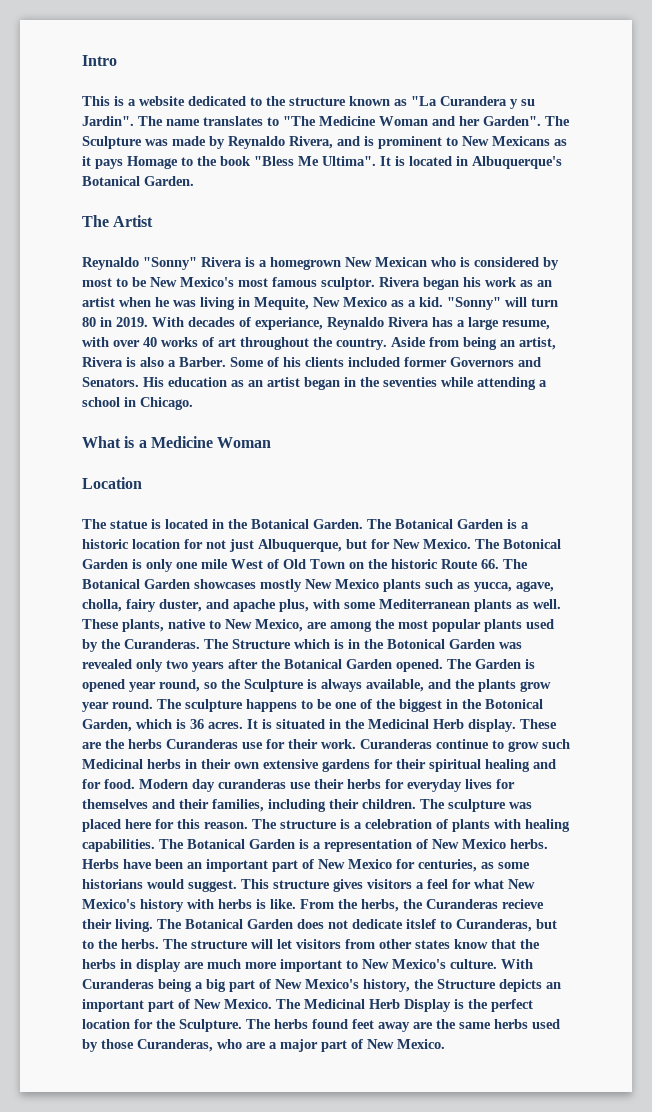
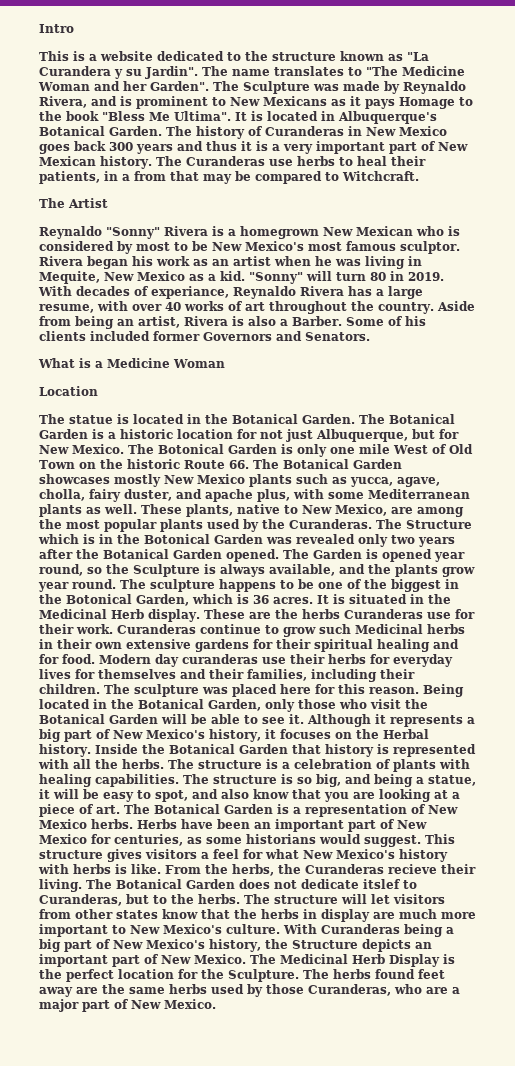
(194, 181) none -> [166,126,447,139] [39,141,468,154] [39,156,426,169] [39,171,419,184] The history of Curanderas in New Mexico goes back 300 years and thus it is a very important part of New Mexican history. The Curanderas use herbs to heal their patients, in a from that may be compared to Witchcraft.
[143,377,547,390] [82,397,193,410] His education as an artist began in the seventies while attending a school in Chicago. -> (370, 336) none
(248, 825) none -> [423,684,464,697] [39,699,428,712] [39,714,475,727] [39,729,429,742] [39,744,476,757] [38,759,164,769] Being located in the Botanical Garden, only those who visit the Botanical Garden will be able to see it. Although it represents a big part of New Mexico's history, it focuses on the Herbal history. Inside the Botanical Garden that history is represented with all the herbs.
(184, 844) none -> [213,774,476,787] [39,789,460,802] [39,804,150,817] structure is so big, and being a statue, it will be easy to spot, and also know that you are looking at a piece of art. The

